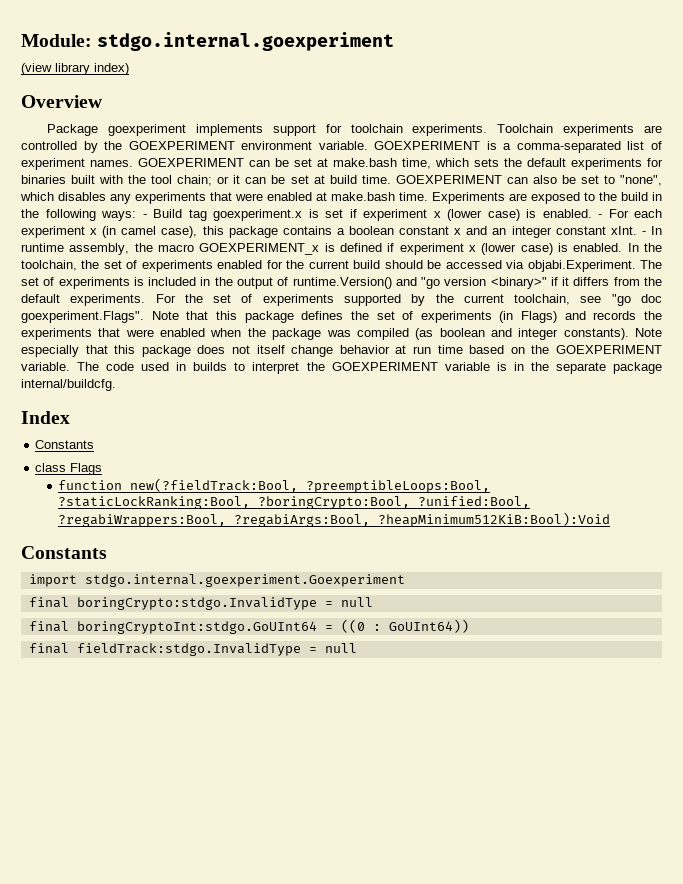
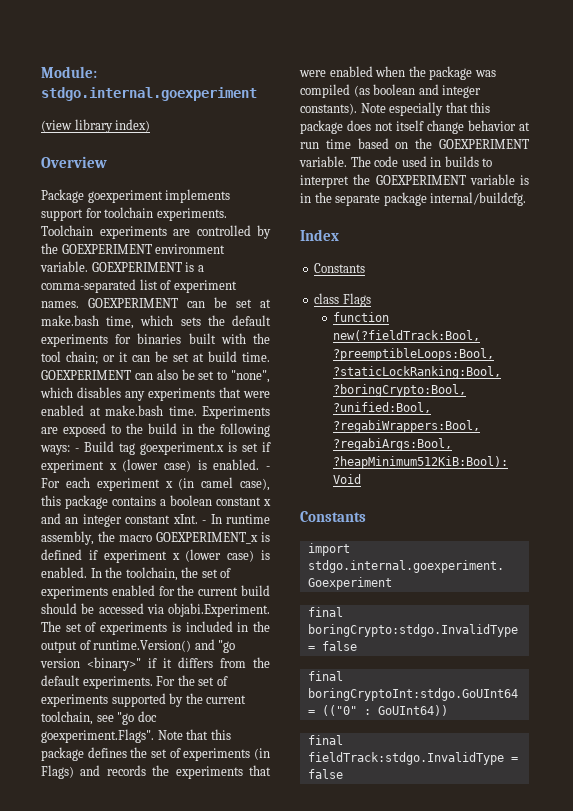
[340,597,373,607] null -> [321,641,357,651] false
[340,619,365,633] ((0 -> [321,705,357,716] (("0"
[324,643,357,653] null -> [307,769,343,779] false

